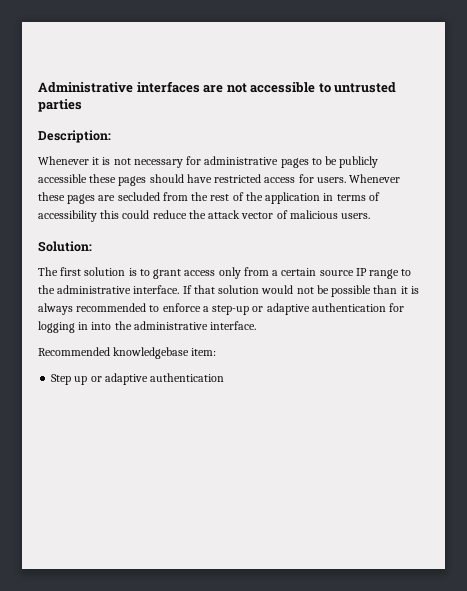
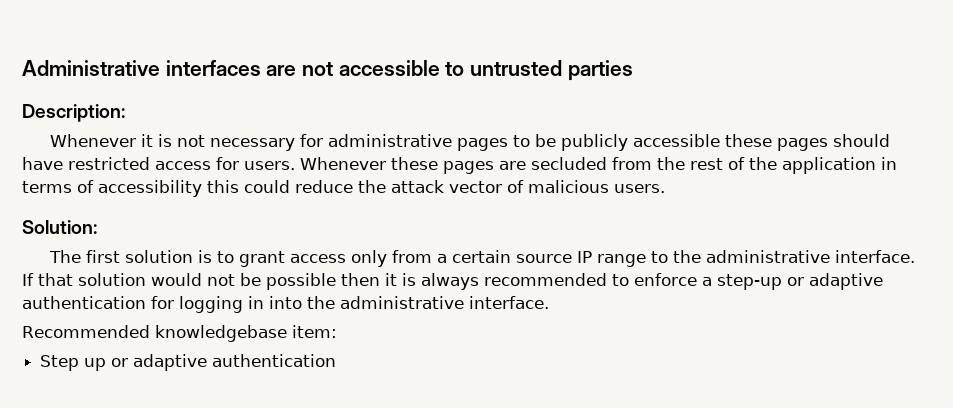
[373,285,398,294] than -> [341,273,380,286] then

